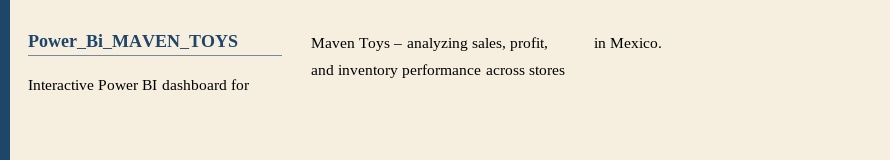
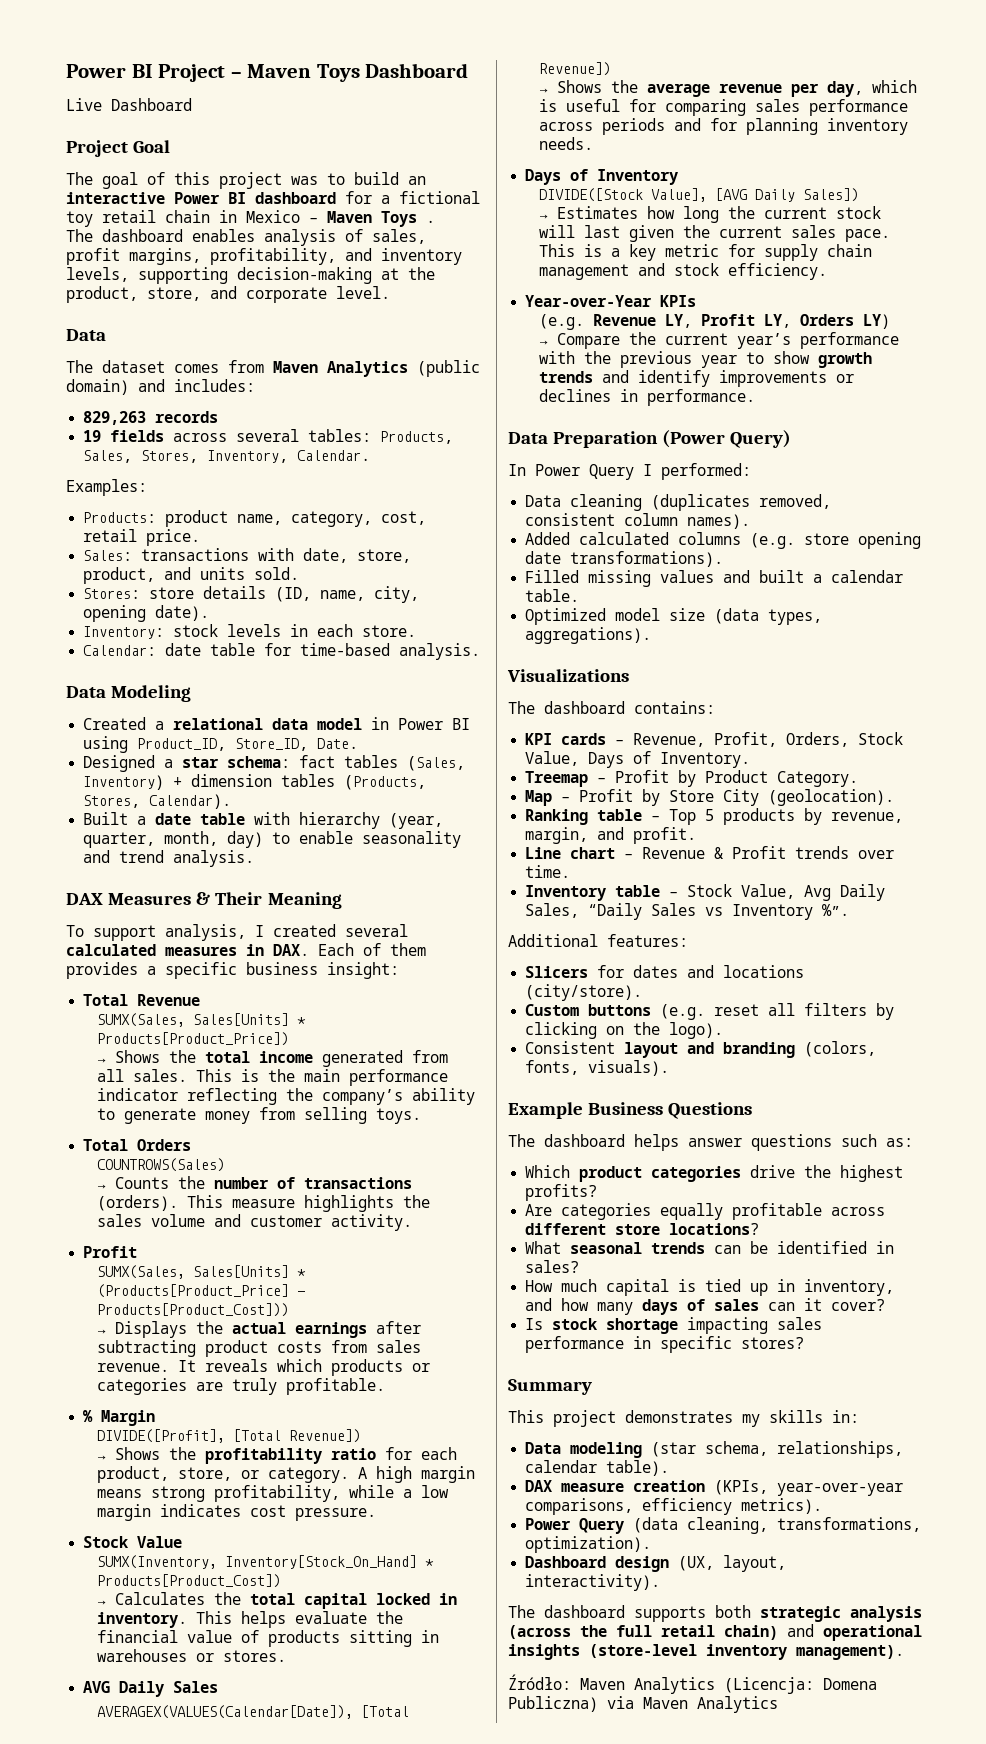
[28,34,238,49] [28,79,250,90] [311,37,548,51] [311,64,565,78] [594,38,663,48] Power_Bi_MAVEN_TOYS // Interactive Power BI dashboard for Maven Toys – analyzing sales, profit, and inventory performance across stores in Mexico. -> [66,63,469,82] [66,98,192,111] [66,140,171,157] [66,172,426,189] [66,191,480,204] [66,210,435,227] [66,229,426,246] [66,248,462,265] [66,267,435,284] [66,286,390,303] [66,329,106,341] [66,360,480,377] [66,379,255,395] [83,411,219,425] [83,429,454,444] [83,450,371,463] [66,479,147,496] [83,510,427,527] [83,529,201,546] [83,548,412,563] [83,567,300,584] [83,586,420,603] [83,605,210,622] [83,624,417,639] [83,643,481,660] [66,685,192,702] [83,717,471,730] [83,736,359,753] [83,755,466,772] [83,774,427,790] [83,794,232,809] [83,812,444,829] [83,831,462,848] [83,850,255,867] [66,892,342,909] [66,924,408,941] [66,943,426,956] [66,962,399,979] [83,994,201,1006] [96,1013,306,1027] [96,1032,289,1046] [96,1050,448,1067] [96,1069,448,1086] [96,1088,475,1105] [96,1107,421,1124] [83,1139,192,1151] [96,1158,225,1172] [96,1176,412,1189] [96,1195,430,1212] [96,1214,412,1231] [83,1246,138,1258] [96,1265,306,1279] [96,1284,305,1298] [96,1303,289,1317] [96,1321,421,1338] [96,1340,421,1357] [96,1359,430,1376] [96,1378,385,1395] [83,1410,156,1426] [96,1429,361,1443] [96,1447,457,1464] [96,1466,475,1483] [96,1485,449,1502] [96,1504,376,1521] [83,1536,183,1548] [96,1555,434,1569] [96,1574,281,1588] [96,1592,457,1609] [96,1611,403,1628] [96,1630,439,1647] [96,1649,286,1662] [83,1681,219,1697] [96,1705,409,1719] [538,62,611,76] [538,80,917,97] [538,99,908,116] [538,118,908,135] [538,137,593,150] [525,169,679,185] [538,188,859,202] [538,206,881,223] [538,225,890,242] [538,244,872,261] [538,263,827,280] [525,295,697,307] [538,314,890,330] [538,332,899,349] [538,351,872,368] [538,370,854,387] [538,389,755,406] [508,430,792,448] [508,463,751,480] [525,494,832,511] [525,513,751,529] [525,532,922,549] [525,551,724,567] [525,570,904,587] [525,589,580,602] [525,608,823,625] [525,627,652,644] [507,669,629,682] [508,701,715,714] [525,732,904,747] [525,751,751,768] [525,770,859,787] [525,789,895,806] [525,808,904,825] [525,827,697,844] [525,846,895,859] [525,865,571,878] [525,884,886,901] [525,903,850,920] [508,934,688,947] [525,965,805,978] [525,984,643,1001] [525,1003,895,1020] [525,1022,724,1039] [525,1041,877,1058] [525,1060,670,1076] [508,1102,753,1119] [508,1134,913,1151] [525,1165,904,1182] [525,1184,598,1201] [525,1203,886,1220] [525,1223,760,1235] [525,1241,895,1254] [525,1260,580,1273] [525,1279,895,1296] [525,1298,886,1315] [525,1317,823,1334] [525,1336,805,1353] [508,1379,592,1395] [508,1410,859,1427] [525,1441,904,1458] [525,1460,670,1476] [525,1480,904,1496] [525,1498,823,1515] [525,1517,922,1534] [525,1536,652,1553] [525,1555,787,1572] [525,1574,661,1591] [508,1605,922,1622] [508,1624,922,1641] [508,1644,904,1660] [508,1674,877,1694] [508,1696,778,1713] Power BI Project – Maven Toys Dashboard // Live Dashboard // Project Goal // The goal of this project was to build an interactive Power BI dashboard for a fictional toy retail chain in Mexico – Maven Toys . // The dashboard enables analysis of sales, profit margins, profitability, and inventory levels, supporting decision-making at the product, store, and corporate level. // Data // The dataset comes from Maven Analytics (public domain) and includes: // 829,263 records // 19 fields across several tables: Products, Sales, Stores, Inventory, Calendar. // Examples: // Products: product name, category, cost, retail price. // Sales: transactions with date, store, product, and units sold. // Stores: store details (ID, name, city, opening date). // Inventory: stock levels in each store. // Calendar: date table for time-based analysis. // Data Modeling // Created a relational data model in Power BI using Product_ID, Store_ID, Date. // Designed a star schema: fact tables (Sales, Inventory) + dimension tables (Products, Stores, Calendar). // Built a date table with hierarchy (year, quarter, month, day) to enable seasonality and trend analysis. // DAX Measures & Their Meaning // To support analysis, I created several calculated measures in DAX. Each of them provides a specific business insight: // Total Revenue // SUMX(Sales, Sales[Units] * Products[Product_Price]) // → Shows the total income generated from all sales. This is the main performance indicator reflecting the company’s ability to generate money from selling toys. // Total Orders // COUNTROWS(Sales) // → Counts the number of transactions (orders). This measure highlights the sales volume and customer activity. // Profit // SUMX(Sales, Sales[Units] * (Products[Product_Price] - Products[Product_Cost])) // → Displays the actual earnings after subtracting product costs from sales revenue. It reveals which products or categories are truly profitable. // % Margin // DIVIDE([Profit], [Total Revenue]) // → Shows the profitability ratio for each product, store, or category. A high margin means strong profitability, while a low margin indicates cost pressure. // Stock Value // SUMX(Inventory, Inventory[Stock_On_Hand] * Products[Product_Cost]) // → Calculates the total capital locked in inventory. This helps evaluate the financial value of products sitting in warehouses or stores. // AVG Daily Sales // AVERAGEX(VALUES(Calendar[Date]), [Total Revenue]) // → Shows the average revenue per day, which is useful for comparing sales performance across periods and for planning inventory needs. // Days of Inventory // DIVIDE([Stock Value], [AVG Daily Sales]) // → Estimates how long the current stock will last given the current sales pace. This is a key metric for supply chain management and stock efficiency. // Year-over-Year KPIs // (e.g. Revenue LY, Profit LY, Orders LY) // → Compare the current year’s performance with the previous year to show growth trends and identify improvements or declines in performance. // Data Preparation (Power Query) // In Power Query I performed: // Data cleaning (duplicates removed, consistent column names). // Added calculated columns (e.g. store opening date transformations). // Filled missing values and built a calendar table. // Optimized model size (data types, aggregations). // Visualizations // The dashboard contains: // KPI cards – Revenue, Profit, Orders, Stock Value, Days of Inventory. // Treemap – Profit by Product Category. // Map – Profit by Store City (geolocation). // Ranking table – Top 5 products by revenue, margin, and profit. // Line chart – Revenue & Profit trends over time. // Inventory table – Stock Value, Avg Daily Sales, “Daily Sales vs Inventory %”. // Additional features: // Slicers for dates and locations (city/store). // Custom buttons (e.g. reset all filters by clicking on the logo). // Consistent layout and branding (colors, fonts, visuals). // Example Business Questions // The dashboard helps answer questions such as: // Which product categories drive the highest profits? // Are categories equally profitable across different store locations? // What seasonal trends can be identified in sales? // How much capital is tied up in inventory, and how many days of sales can it cover? // Is stock shortage impacting sales performance in specific stores? // Summary // This project demonstrates my skills in: // Data modeling (star schema, relationships, calendar table). // DAX measure creation (KPIs, year-over-year comparisons, efficiency metrics). // Power Query (data cleaning, transformations, optimization). // Dashboard design (UX, layout, interactivity). // The dashboard supports both strategic analysis (across the full retail chain) and operational insights (store-level inventory management). // Źródło: Maven Analytics (Licencja: Domena Publiczna) via Maven Analytics

